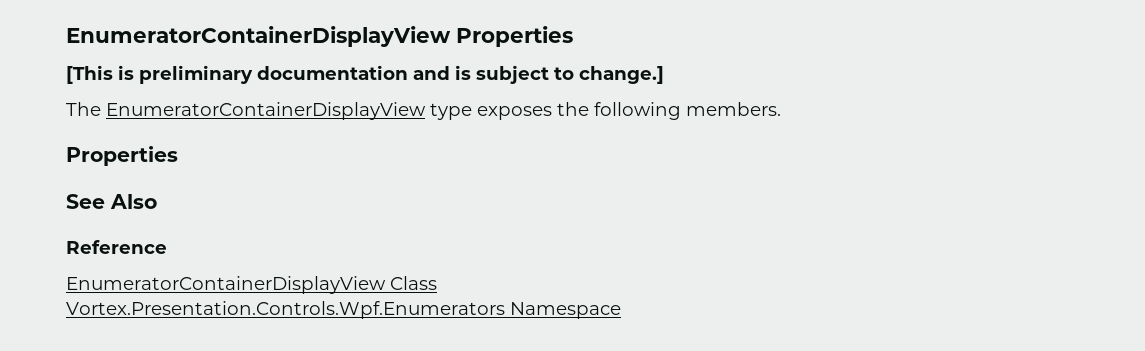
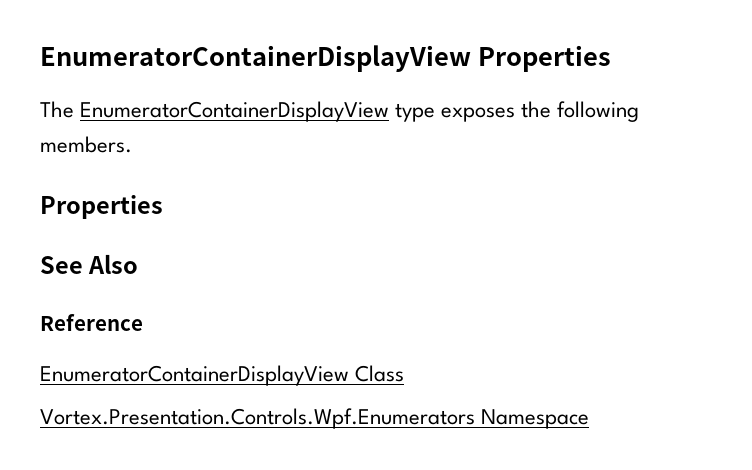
[66,65,664,84] // [This is preliminary documentation and is subject to change.] -> (611, 58) none

